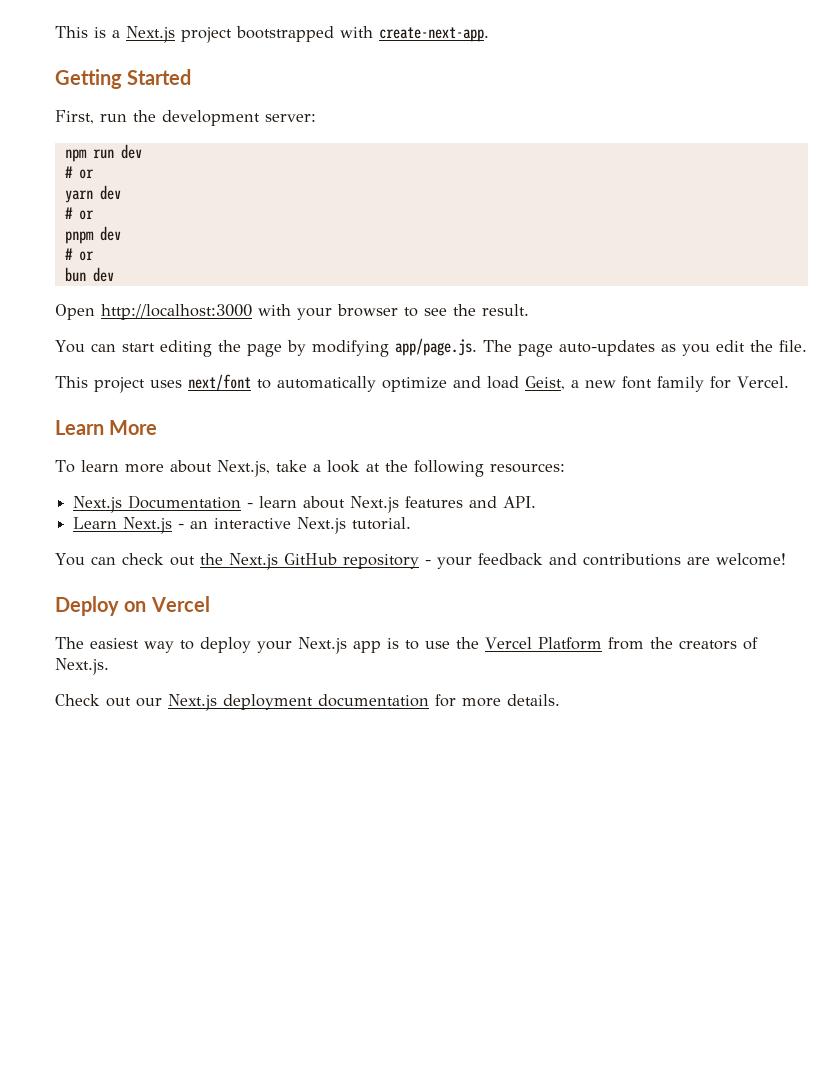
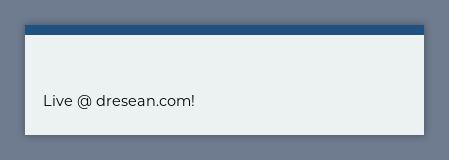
[55,26,489,43] [55,69,192,89] [55,110,316,126] [64,144,142,162] [64,166,94,179] [64,185,121,203] [64,207,94,220] [64,226,121,244] [64,248,94,261] [64,267,114,282] [55,304,529,320] [55,338,807,357] [55,374,789,393] [55,420,158,435] [55,460,565,477] [73,495,537,513] [73,517,412,534] [55,553,786,570] [55,596,210,616] [55,637,758,654] [55,658,109,675] [55,694,560,711] This is a Next.js project bootstrapped with create-next-app. // Getting Started // First, run the development server: // npm run dev // # or // yarn dev // # or // pnpm dev // # or // bun dev // Open http://localhost:3000 with your browser to see the result. // You can start editing the page by modifying app/page.js. The page auto-updates as you edit the file. // This project uses next/font to automatically optimize and load Geist, a new font family for Vercel. // Learn More // To learn more about Next.js, take a look at the following resources: // Next.js Documentation - learn about Next.js features and API. // Learn Next.js - an interactive Next.js tutorial. // You can check out the Next.js GitHub repository - your feedback and contributions are welcome! // Deploy on Vercel // The easiest way to deploy your Next.js app is to use the Vercel Platform from the creators of Next.js. // Check out our Next.js deployment documentation for more details. -> [43,95,195,109] Live @ dresean.com!

